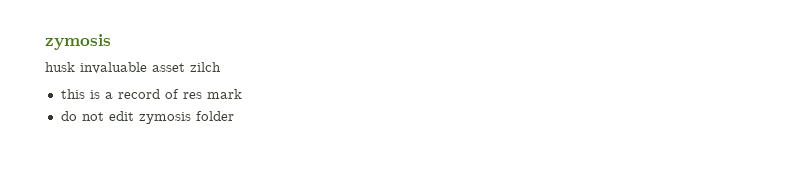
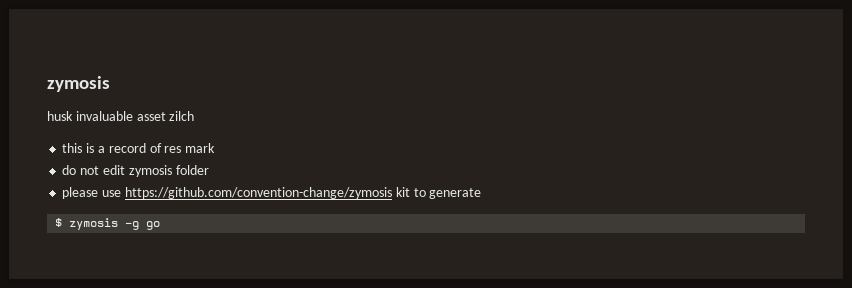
(234, 116) none -> [62,187,482,199] [55,218,161,230] // please use https://github.com/convention-change/zymosis kit to generate // $ zymosis -g go

